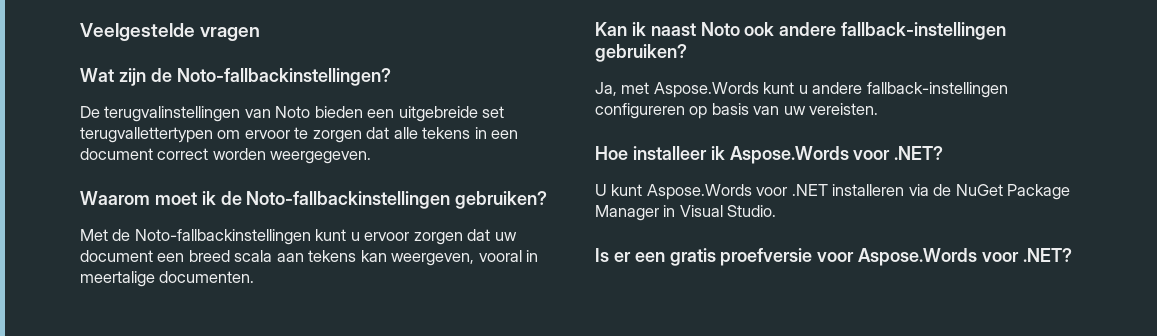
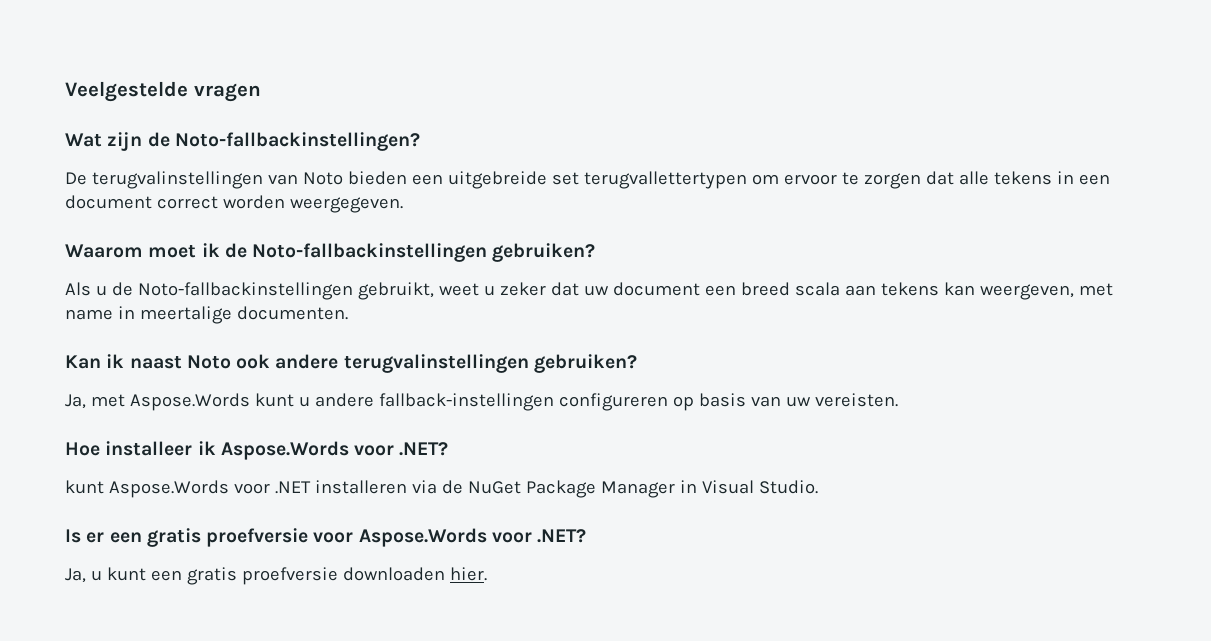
[80,229,463,245] Met de Noto-fallbackinstellingen kunt u ervoor zorgen -> [65,282,546,300] Als u de Noto-fallbackinstellingen gebruikt, weet u zeker
[478,250,522,262] vooral -> [1078,283,1113,296] [65,309,113,320] met name
[841,22,1007,40] fallback-instellingen -> [343,354,529,373] terugvalinstellingen
[595,184,607,196] U -> (449, 449) none
(1072, 255) none -> [65,567,487,585] // Ja, u kunt een gratis proefversie downloaden hier.

